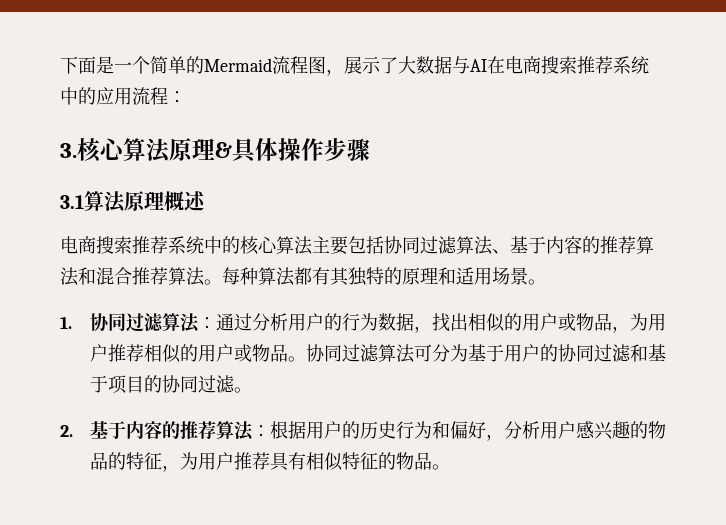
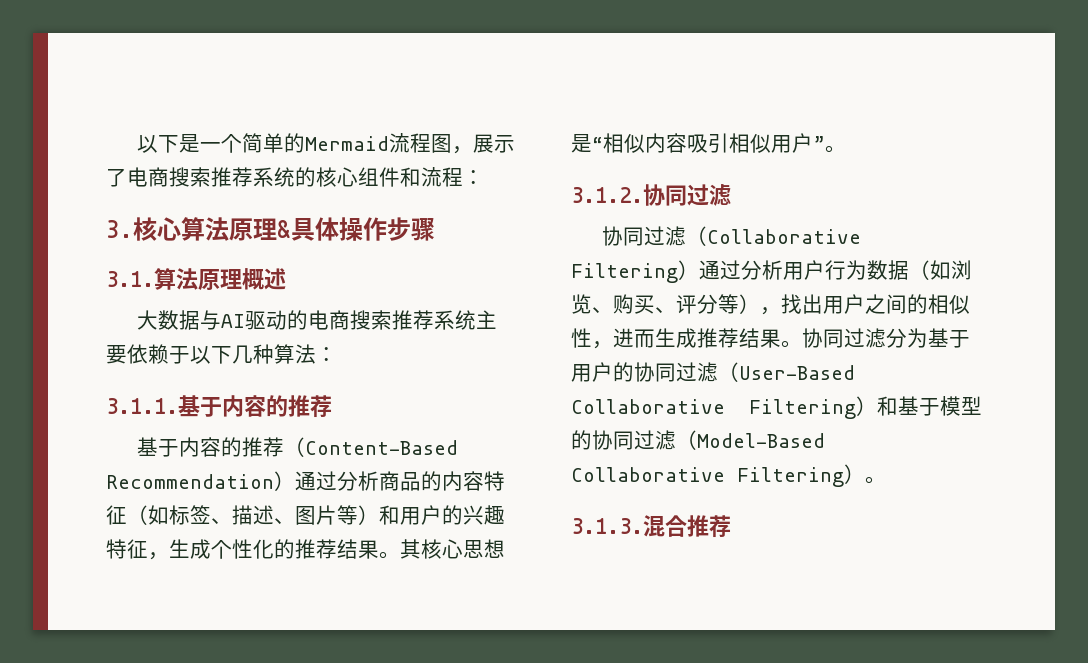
[60,56,96,74] 下面 -> [136,135,179,153] 以下
[398,56,649,74] [60,87,132,105] 大数据与AI在电商搜索推荐系统中的应用 -> [127,167,421,187] 电商搜索推荐系统的核心组件和
[60,195,84,209] 3.1 -> [106,271,154,287] 3.1.
[60,236,654,255] [60,267,546,286] [60,313,216,333] 电商搜索推荐系统中的核心算法主要包括协同过滤算法、基于内容的推荐算法和混合推荐算法。每种算法都有其独特的原理和适用场景。 // 1.协同过滤算法： -> [136,310,497,330] [106,344,337,364] [106,395,332,418] [136,437,458,457] [106,471,505,491] [106,505,505,525] [106,539,505,560] [571,133,846,153] [571,184,731,206] [601,226,861,246] [571,260,699,283] 大数据与AI驱动的电商搜索推荐系统主要依赖于以下几种算法： // 3.1.1.基于内容的推荐 // 基于内容的推荐（Content-Based Recommendation）通过分析商品的内容特征（如标签、描述、图片等）和用户的兴趣特征，生成个性化的推荐结果。其核心思想是“相似内容吸引相似用户”。 // 3.1.2.协同过滤 // 协同过滤（Collaborative Filtering）
[323,313,342,331] 的 -> (825, 270) none
[413,313,666,333] [89,344,288,363] ，找出相似的用户或物品，为用户推荐相似的用户或物品 -> [909,260,972,280] [571,294,970,315] [571,328,781,349] （如浏览、购买、评分等），找出用户之间的相似性，进而生成推荐结果
[377,344,432,363] 算法可 -> (886, 338) none
[629,344,666,362] [89,375,252,394] [60,421,666,441] [89,452,450,472] 和基于项目的协同过滤。 // 2.基于内容的推荐算法：根据用户的历史行为和偏好，分析用户感兴趣的物品的特征，为用户推荐具有相似特征的物品。 -> [718,362,855,382] [571,396,982,419] [571,430,825,450] [571,464,886,487] [571,515,731,538] （User-Based Collaborative Filtering）和基于模型的协同过滤（Model-Based Collaborative Filtering）。 // 3.1.3.混合推荐

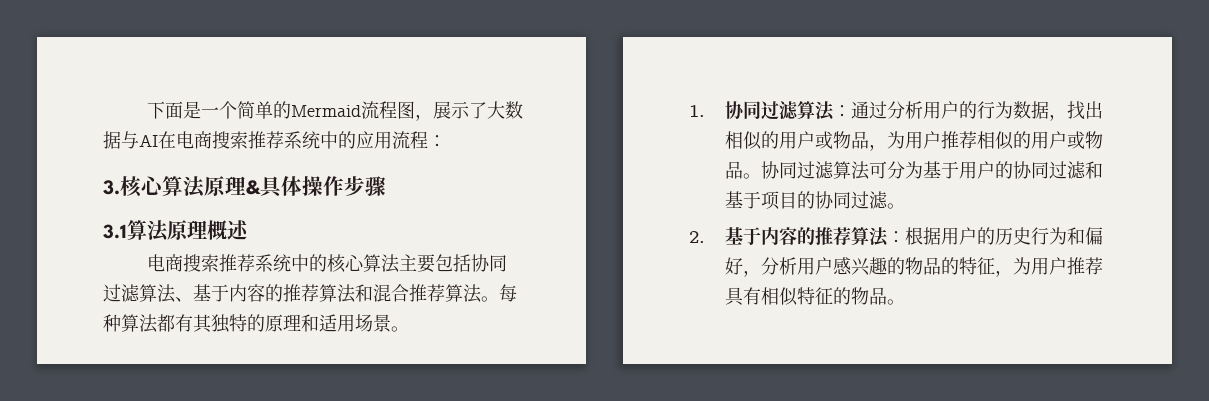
[136,135,179,153] 以下 -> [146,101,183,119] 下面
[127,167,421,187] 电商搜索推荐系统的核心组件和 -> [486,101,523,119] [103,131,392,149] 大数据与AI在电商搜索推荐系统中的应用
[106,271,154,287] 3.1. -> [103,224,127,239] 3.1
[136,310,497,330] [106,344,337,364] [106,395,332,418] [136,437,458,457] [106,471,505,491] [106,505,505,525] [106,539,505,560] [571,133,846,153] [571,184,731,206] [601,226,861,246] [571,260,699,283] 大数据与AI驱动的电商搜索推荐系统主要依赖于以下几种算法： // 3.1.1.基于内容的推荐 // 基于内容的推荐（Content-Based Recommendation）通过分析商品的内容特征（如标签、描述、图片等）和用户的兴趣特征，生成个性化的推荐结果。其核心思想是“相似内容吸引相似用户”。 // 3.1.2.协同过滤 // 协同过滤（Collaborative Filtering） -> [146,254,507,273] [103,284,517,303] [103,314,409,333] [689,101,851,121] 电商搜索推荐系统中的核心算法主要包括协同过滤算法、基于内容的推荐算法和混合推荐算法。每种算法都有其独特的原理和适用场景。 // 1.协同过滤算法：
(825, 270) none -> [958,101,977,119] 的
[909,260,972,280] [571,294,970,315] [571,328,781,349] （如浏览、购买、评分等），找出用户之间的相似性，进而生成推荐结果 -> [1048,101,1103,121] [724,131,1103,151] [724,161,743,179] ，找出相似的用户或物品，为用户推荐相似的用户或物品
(886, 338) none -> [832,161,887,180] 算法可
[718,362,855,382] [571,396,982,419] [571,430,825,450] [571,464,886,487] [571,515,731,538] （User-Based Collaborative Filtering）和基于模型的协同过滤（Model-Based Collaborative Filtering）。 // 3.1.3.混合推荐 -> [1084,161,1103,179] [724,191,905,210] [689,227,1103,247] [724,257,1103,277] [724,287,905,306] 和基于项目的协同过滤。 // 2.基于内容的推荐算法：根据用户的历史行为和偏好，分析用户感兴趣的物品的特征，为用户推荐具有相似特征的物品。

